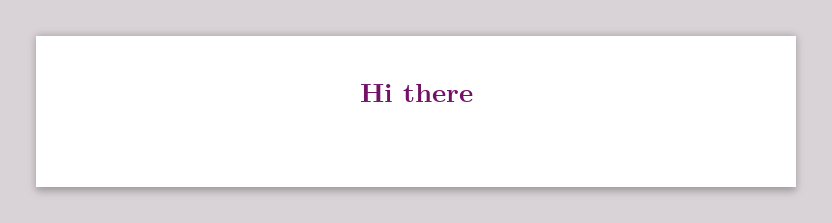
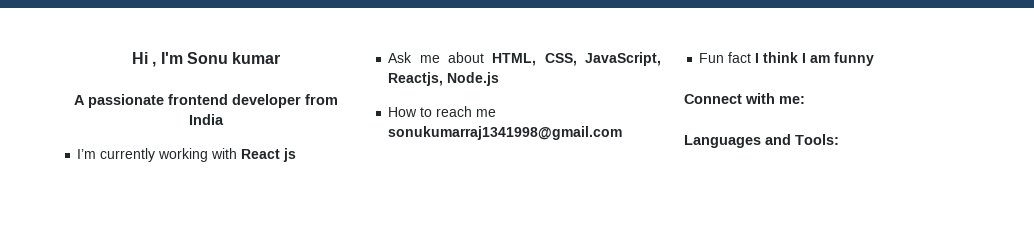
[402,84,473,102] there -> [152,52,281,67] [74,94,338,108] [189,114,224,125] [77,148,297,162] [388,52,661,66] [388,72,500,86] [388,106,497,117] [388,126,623,140] [699,52,875,66] [684,93,805,104] [684,134,839,148] , I'm Sonu kumar // A passionate frontend developer from India // I’m currently working with React js // Ask me about HTML, CSS, JavaScript, Reactjs, Node.js // How to reach me sonukumarraj1341998@gmail.com // Fun fact I think I am funny // Connect with me: // Languages and Tools:

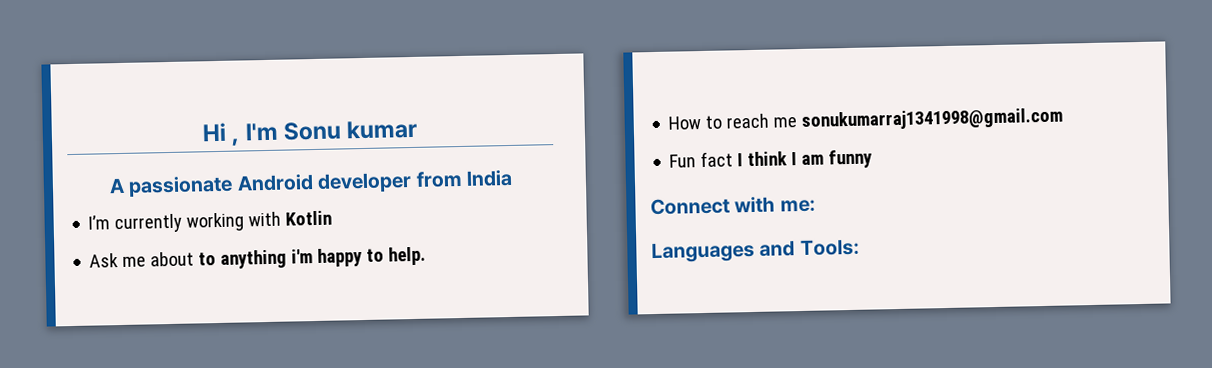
[168,94,228,105] frontend -> [236,174,314,192] Android
[241,148,297,162] React js -> [285,210,333,226] Kotlin
[492,52,661,66] [388,72,500,86] HTML, CSS, JavaScript, Reactjs, Node.js -> [198,246,427,269] to anything i'm happy to help.

